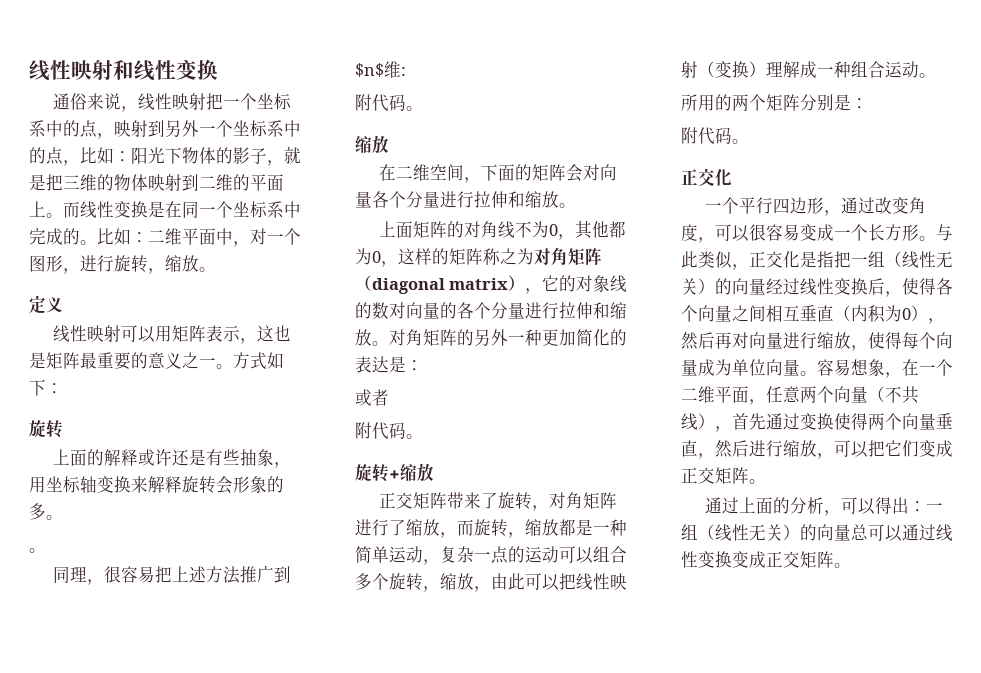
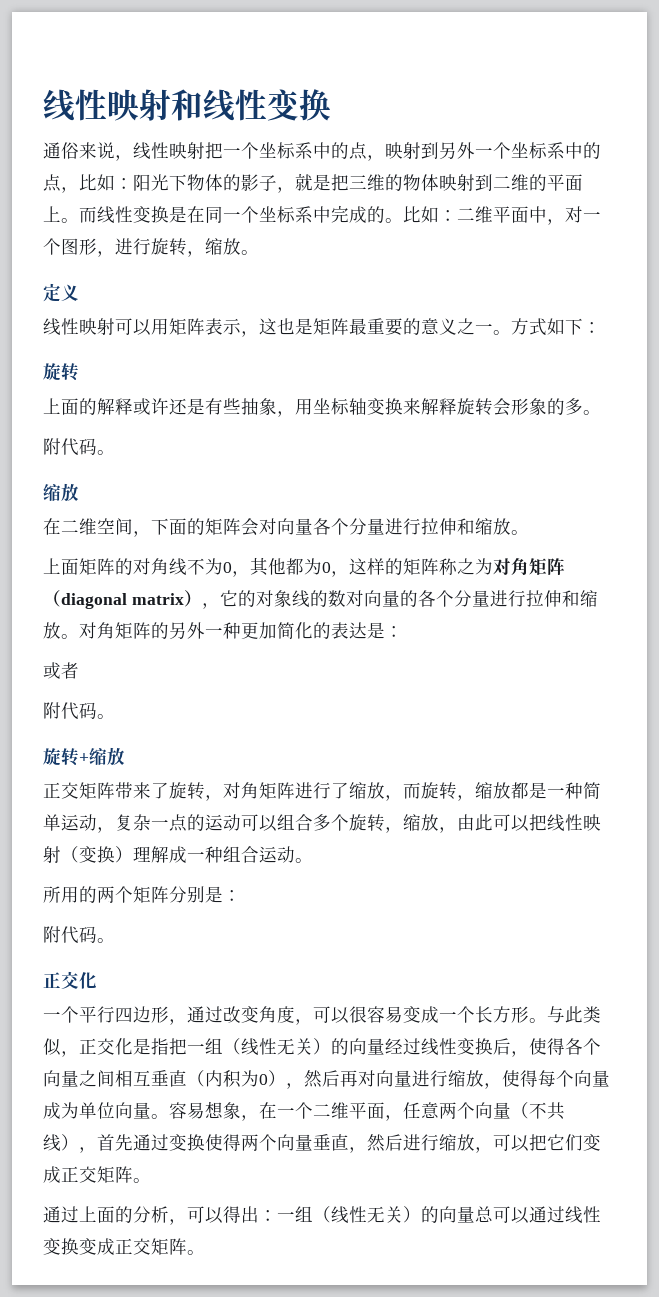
[29,548,46,553] [52,566,291,585] [355,61,406,78] // 。 // 同理，很容易把上述方法推广到$n$维: -> (601, 412) none

